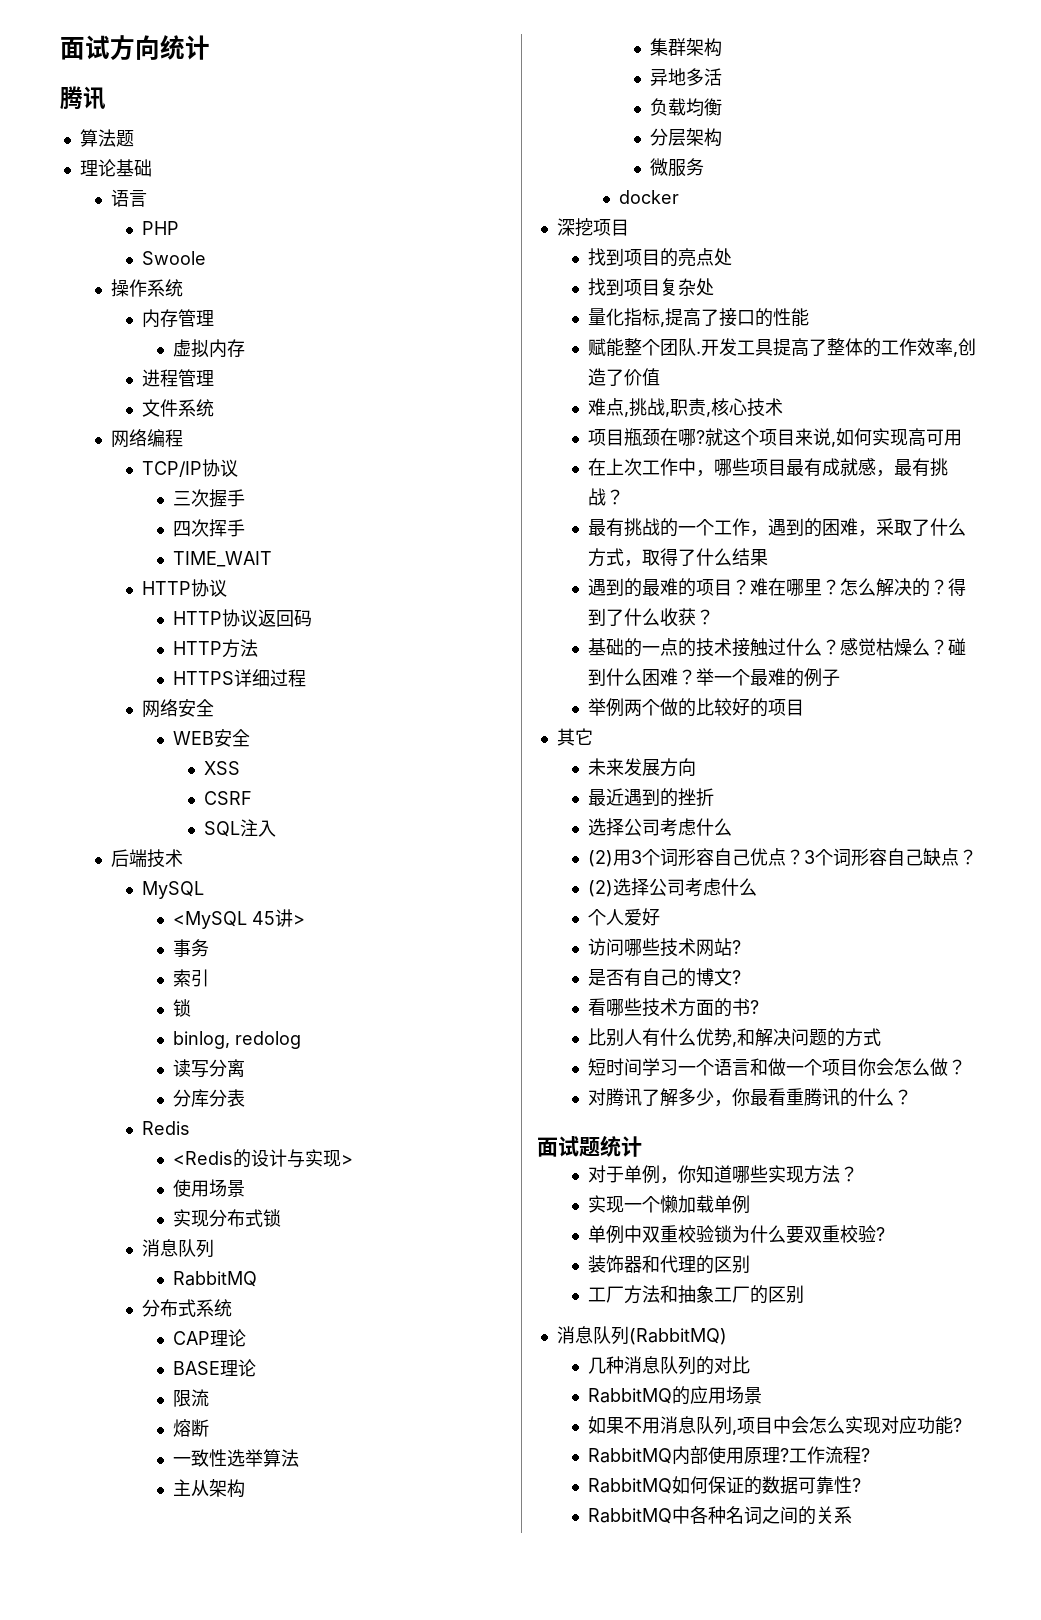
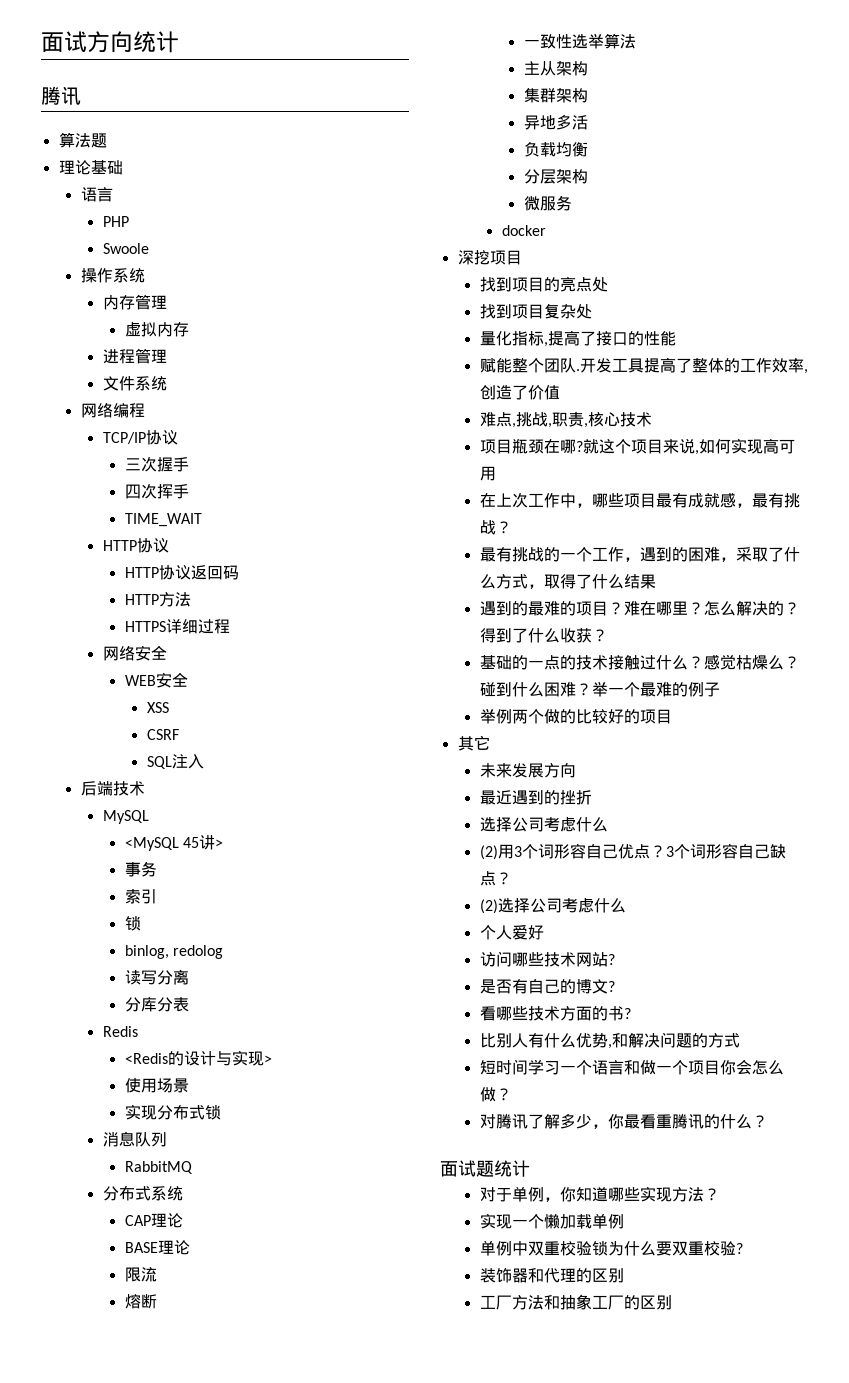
[556,1326,727,1345] [587,1356,750,1375] [587,1386,762,1405] [587,1416,962,1435] [587,1446,870,1465] [587,1476,861,1495] [587,1506,852,1525] // 消息队列(RabbitMQ) // 几种消息队列的对比 // RabbitMQ的应用场景 // 如果不用消息队列,项目中会怎么实现对应功能? // RabbitMQ内部使用原理?工作流程? // RabbitMQ如何保证的数据可靠性? // RabbitMQ中各种名词之间的关系 -> (672, 1302) none

